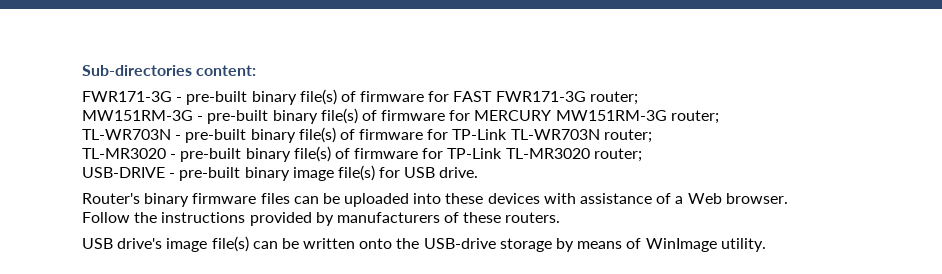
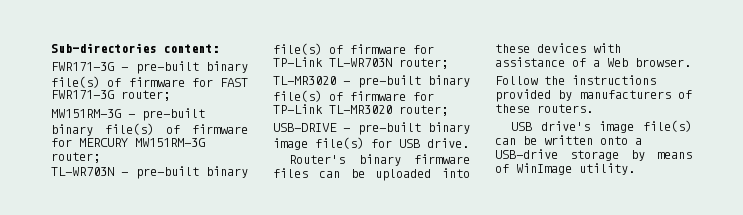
[396,238,420,249] the -> [635,138,642,145] a

